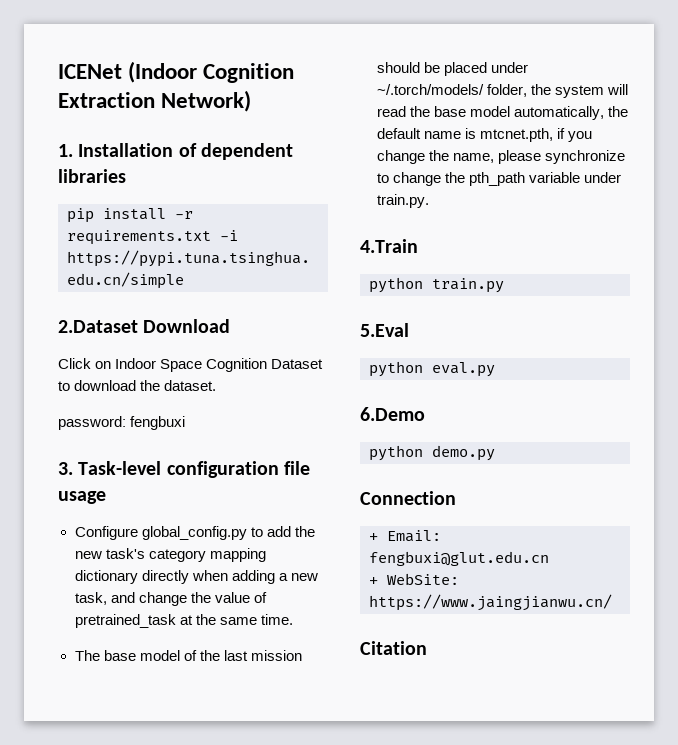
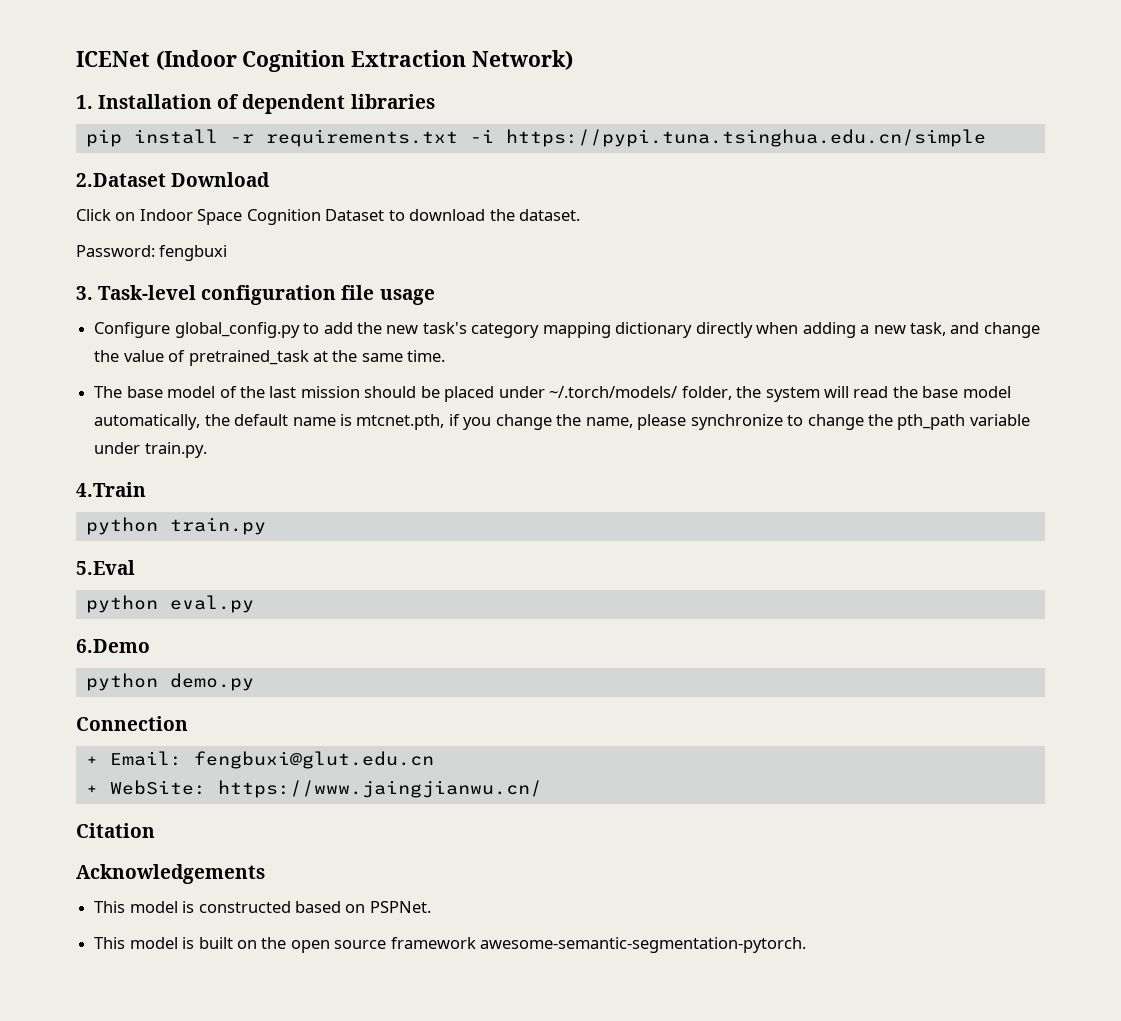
[58,416,126,430] password: -> [76,245,155,257] Password:
(427, 648) none -> [76,864,265,884] [94,901,431,913] [94,937,807,953] // Acknowledgements // This model is constructed based on PSPNet. // This model is built on the open source framework awesome-semantic-segmentation-pytorch.

